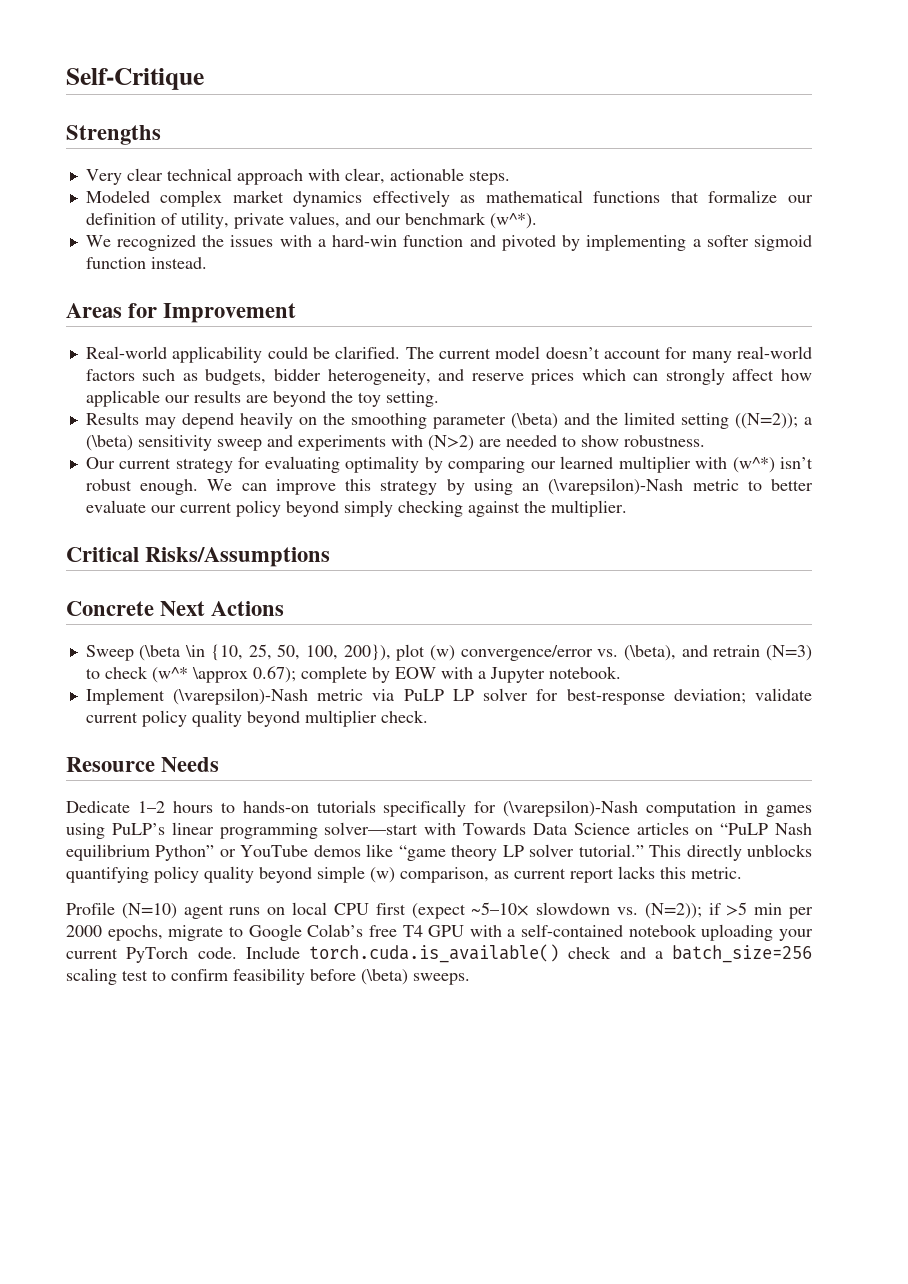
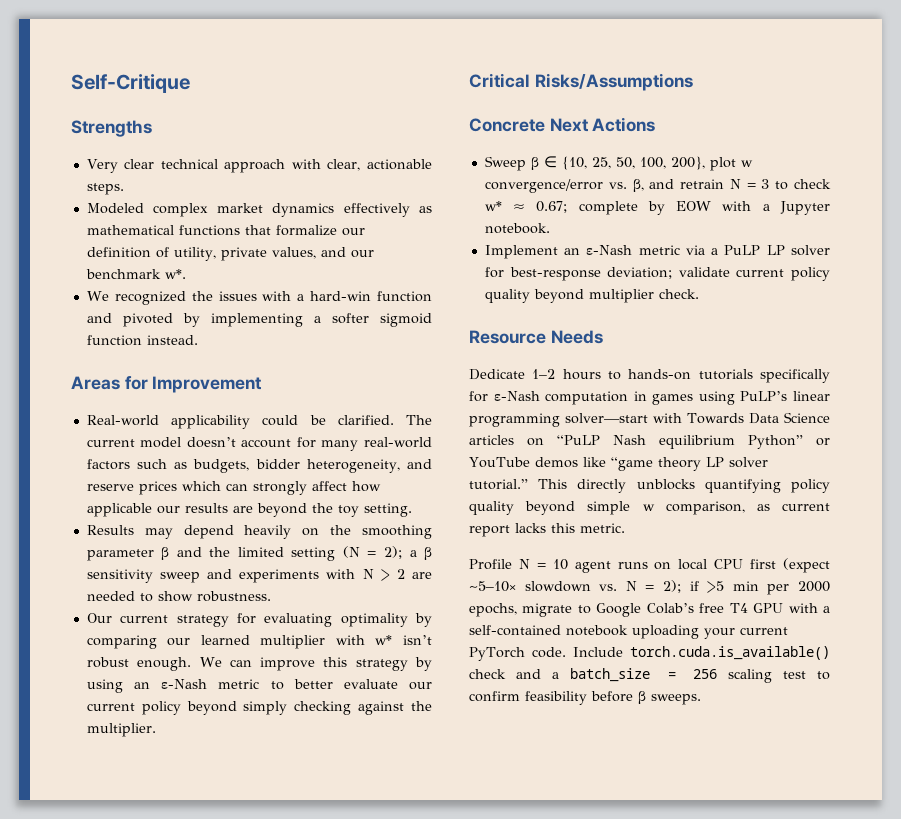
[489,213,537,229] (w^*). -> [164,269,186,279] w*.
[510,413,558,429] (\beta) -> [161,547,170,560] β
[734,413,813,429] [85,435,133,451] ((N=2)); a (\beta) -> [342,546,432,560] (N = 2); a β
[427,435,474,451] (N>2) -> [362,569,405,581] N > 2
[732,457,775,473] (w^*) -> [375,635,393,645] w*
[548,478,684,495] (\varepsilon)-Nash -> [161,679,208,689] ε-Nash
[139,645,206,661] (\beta \in -> [530,156,557,170] β ∈
[343,644,455,661] 200}), plot (w) -> [670,156,753,171] 200}, plot w
[623,645,676,661] (\beta), -> [632,179,644,192] β,
[765,645,812,661] [85,666,296,683] (N=3) to check (w^* \approx 0.67); -> [729,179,832,190] [484,201,568,213] N = 3 to check w* ≈ 0.67;
[173,688,309,705] (\varepsilon)-Nash -> [564,245,633,255] an ε-Nash
(395, 695) none -> [711,248,719,255] a
[503,800,639,817] (\varepsilon)-Nash -> [493,391,540,401] ε-Nash
[370,867,395,883] (w) -> [642,504,655,511] w
[121,903,177,919] (N=10) -> [518,559,568,570] N = 10
[644,903,702,919] (N=2)); -> [625,580,681,593] N = 2);
[672,945,812,963] batch_size=256 -> [569,668,718,682] batch_size = 256
[361,969,408,985] (\beta) -> [638,691,646,704] β

